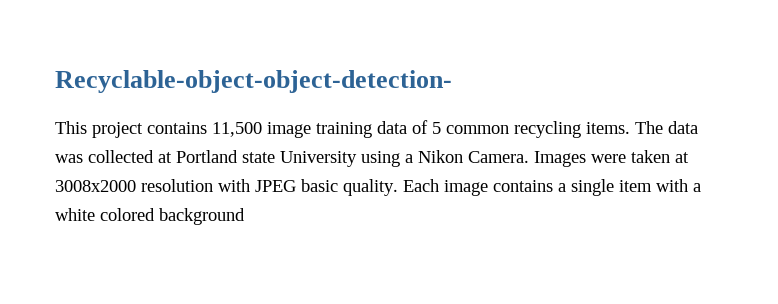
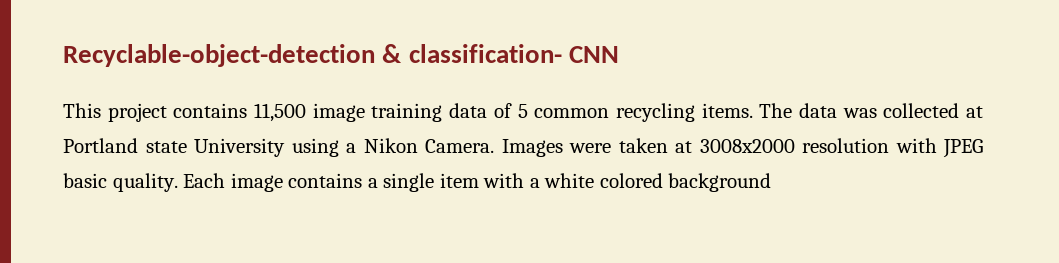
[55,70,452,93] Recyclable-object-object-detection- -> [63,44,619,67] Recyclable-object-detection & classification- CNN

